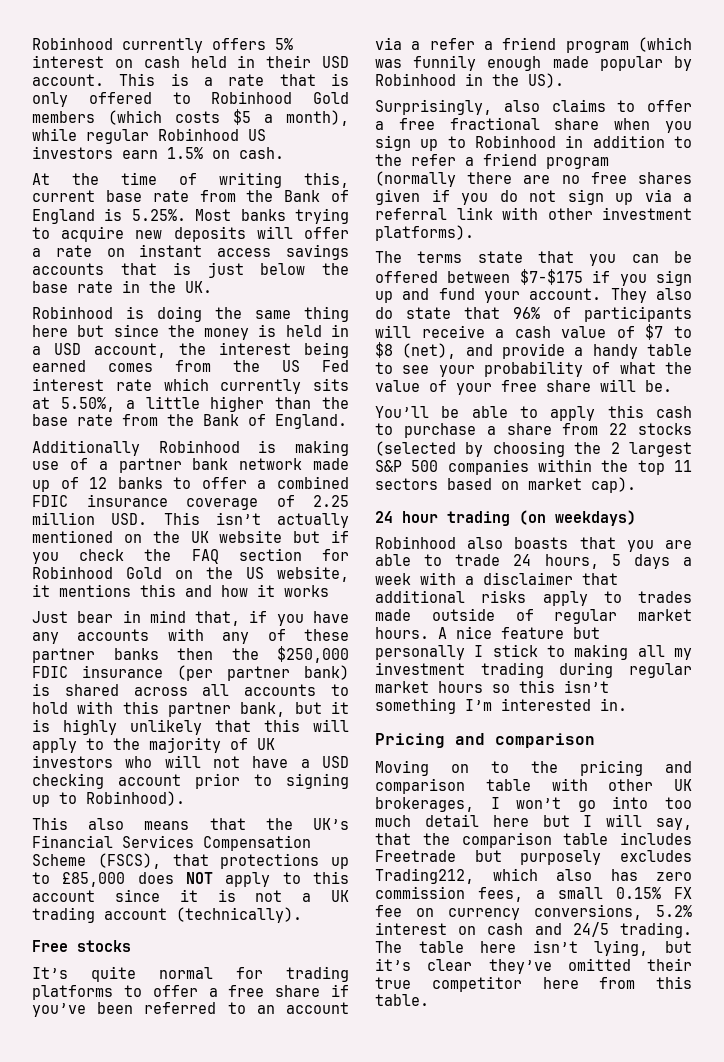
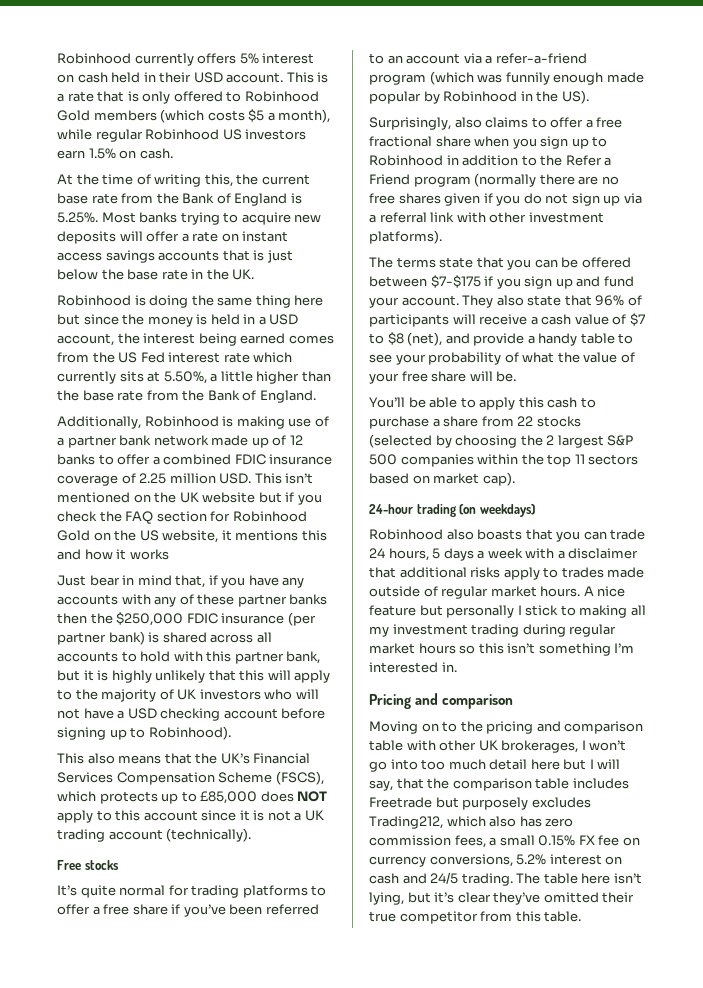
(349, 180) none -> [236,174,259,185] the
[32,440,140,456] Additionally -> [57,416,141,429] Additionally,
[277,513,349,528] actually -> (314, 478) none
[195,773,272,789] prior to -> [281,708,326,719] before
[172,853,320,869] that protections -> [57,791,158,804] which protects
[429,37,557,50] refer a friend -> [495,53,587,64] refer-a-friend
[411,153,537,166] refer a friend -> [565,155,612,166] [369,174,410,185] Refer a Friend
[375,307,393,319] do -> (524, 300) none
[375,511,438,523] 24 hour -> [369,504,413,514] 24-hour
[665,540,692,549] [375,554,443,566] are able to -> [583,531,607,540] can
[542,977,579,989] here -> (478, 917) none

